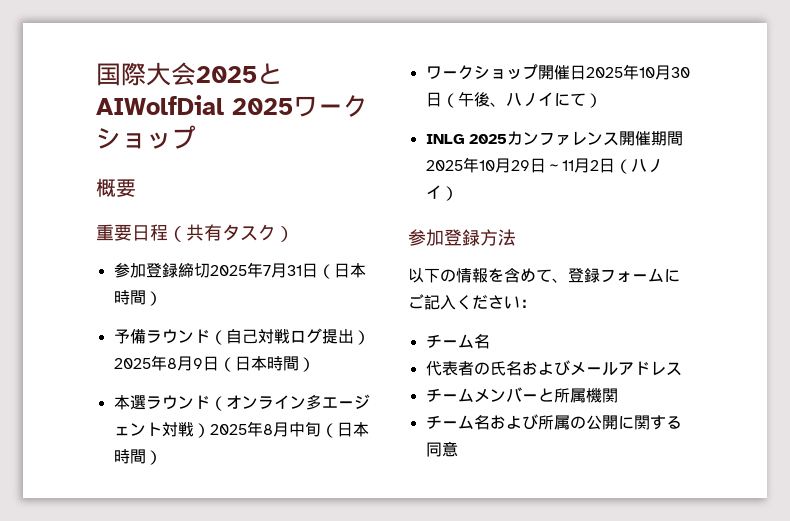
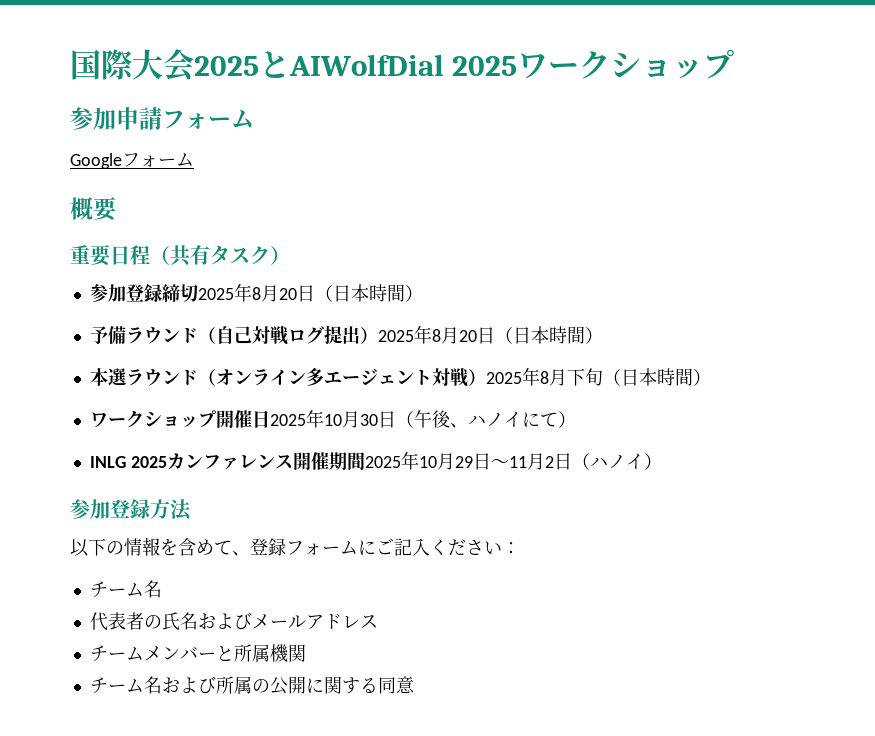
(196, 137) none -> [70,107,254,130] [70,153,194,169] // 参加申請フォーム // Googleフォーム
[262,263,302,278] 7月31 -> [251,285,297,302] 8月20
[192,358,203,369] 9 -> [458,330,477,342] 20
[288,422,305,437] 中 -> [566,368,585,386] 下

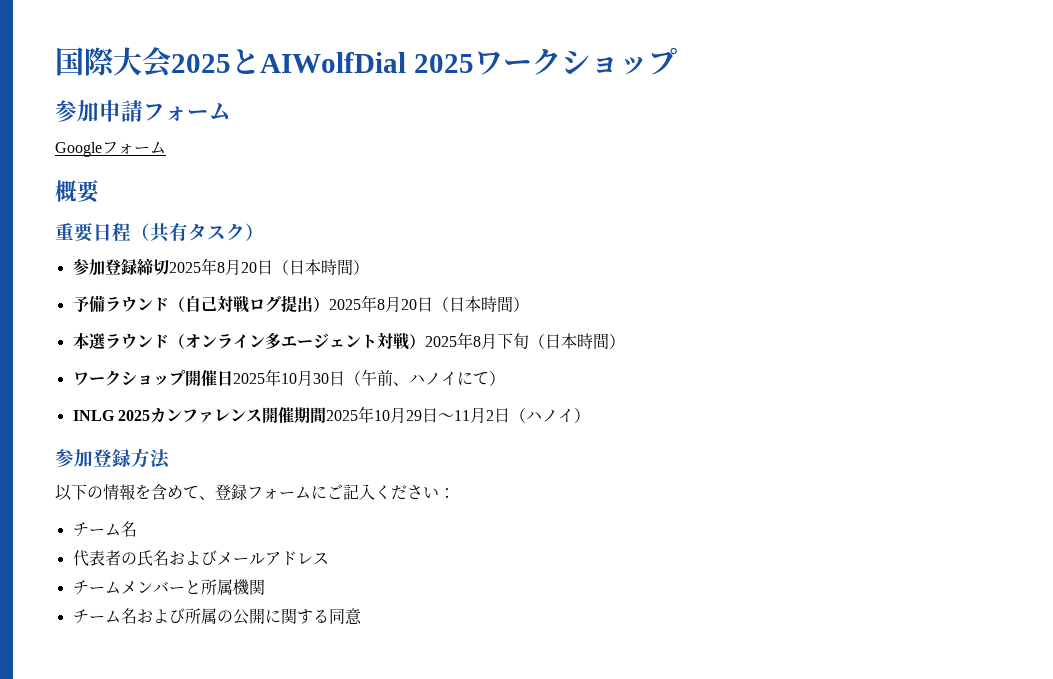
[431,410,451,428] 後 -> [376,370,393,386] 前

